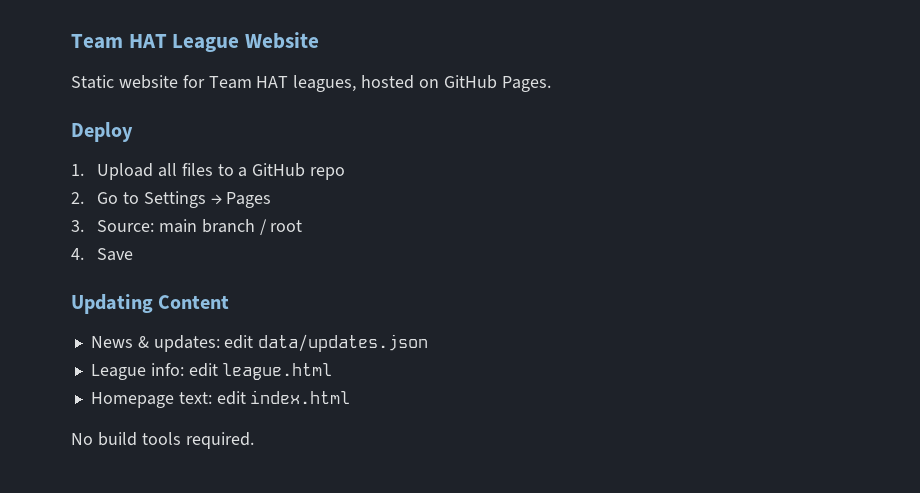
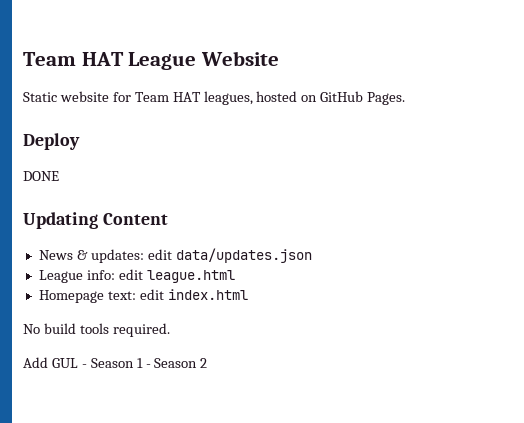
[71,163,346,180] [71,191,272,208] [71,219,303,235] [71,248,134,261] 1. Upload all files to a GitHub repo // 2. Go to Settings → Pages // 3. Source: main branch / root // 4. Save -> [23,171,59,181] DONE
(254, 440) none -> [23,357,208,368] // Add GUL - Season 1 - Season 2

